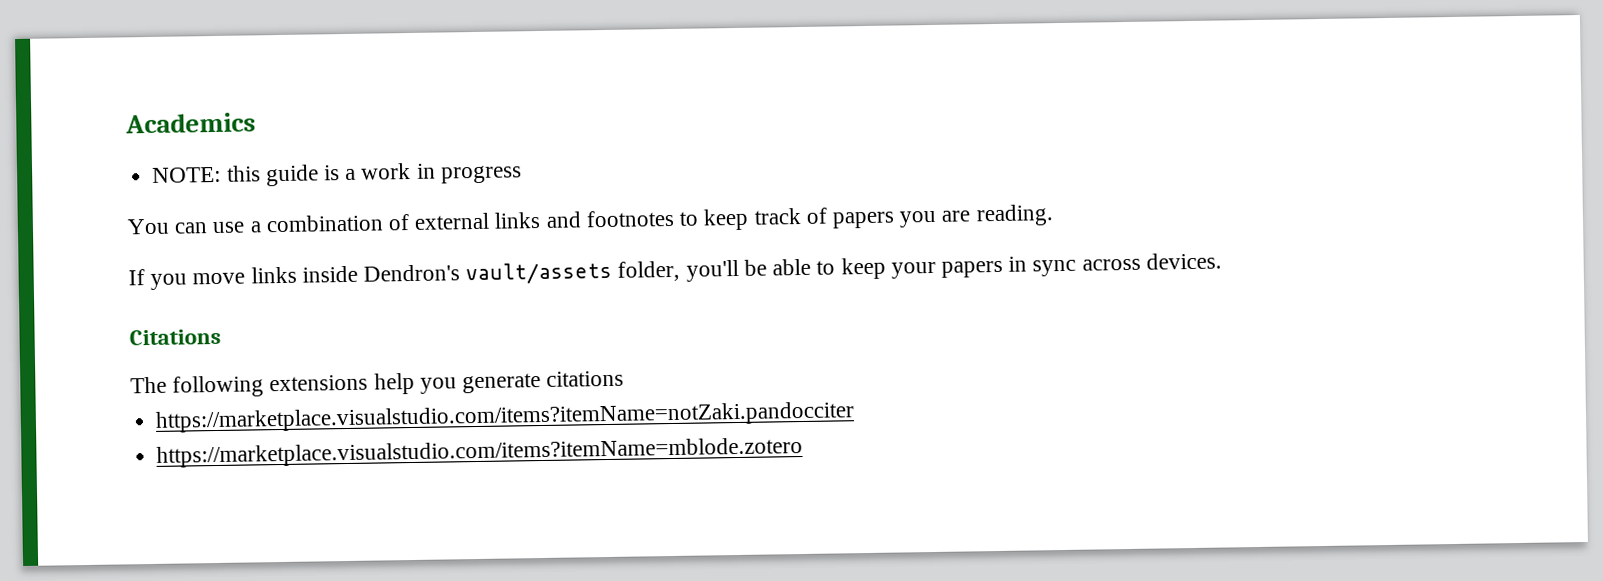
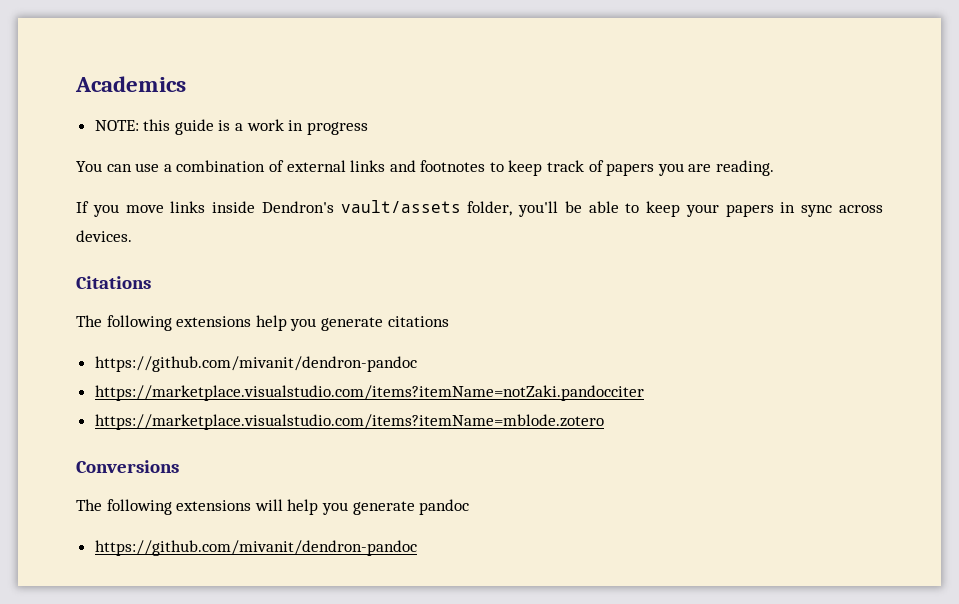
(625, 378) none -> [94,356,417,372] // https://github.com/mivanit/dendron-pandoc
(804, 452) none -> [76,460,179,473] [76,499,470,515] [94,540,417,556] // Conversions // The following extensions will help you generate pandoc // https://github.com/mivanit/dendron-pandoc

